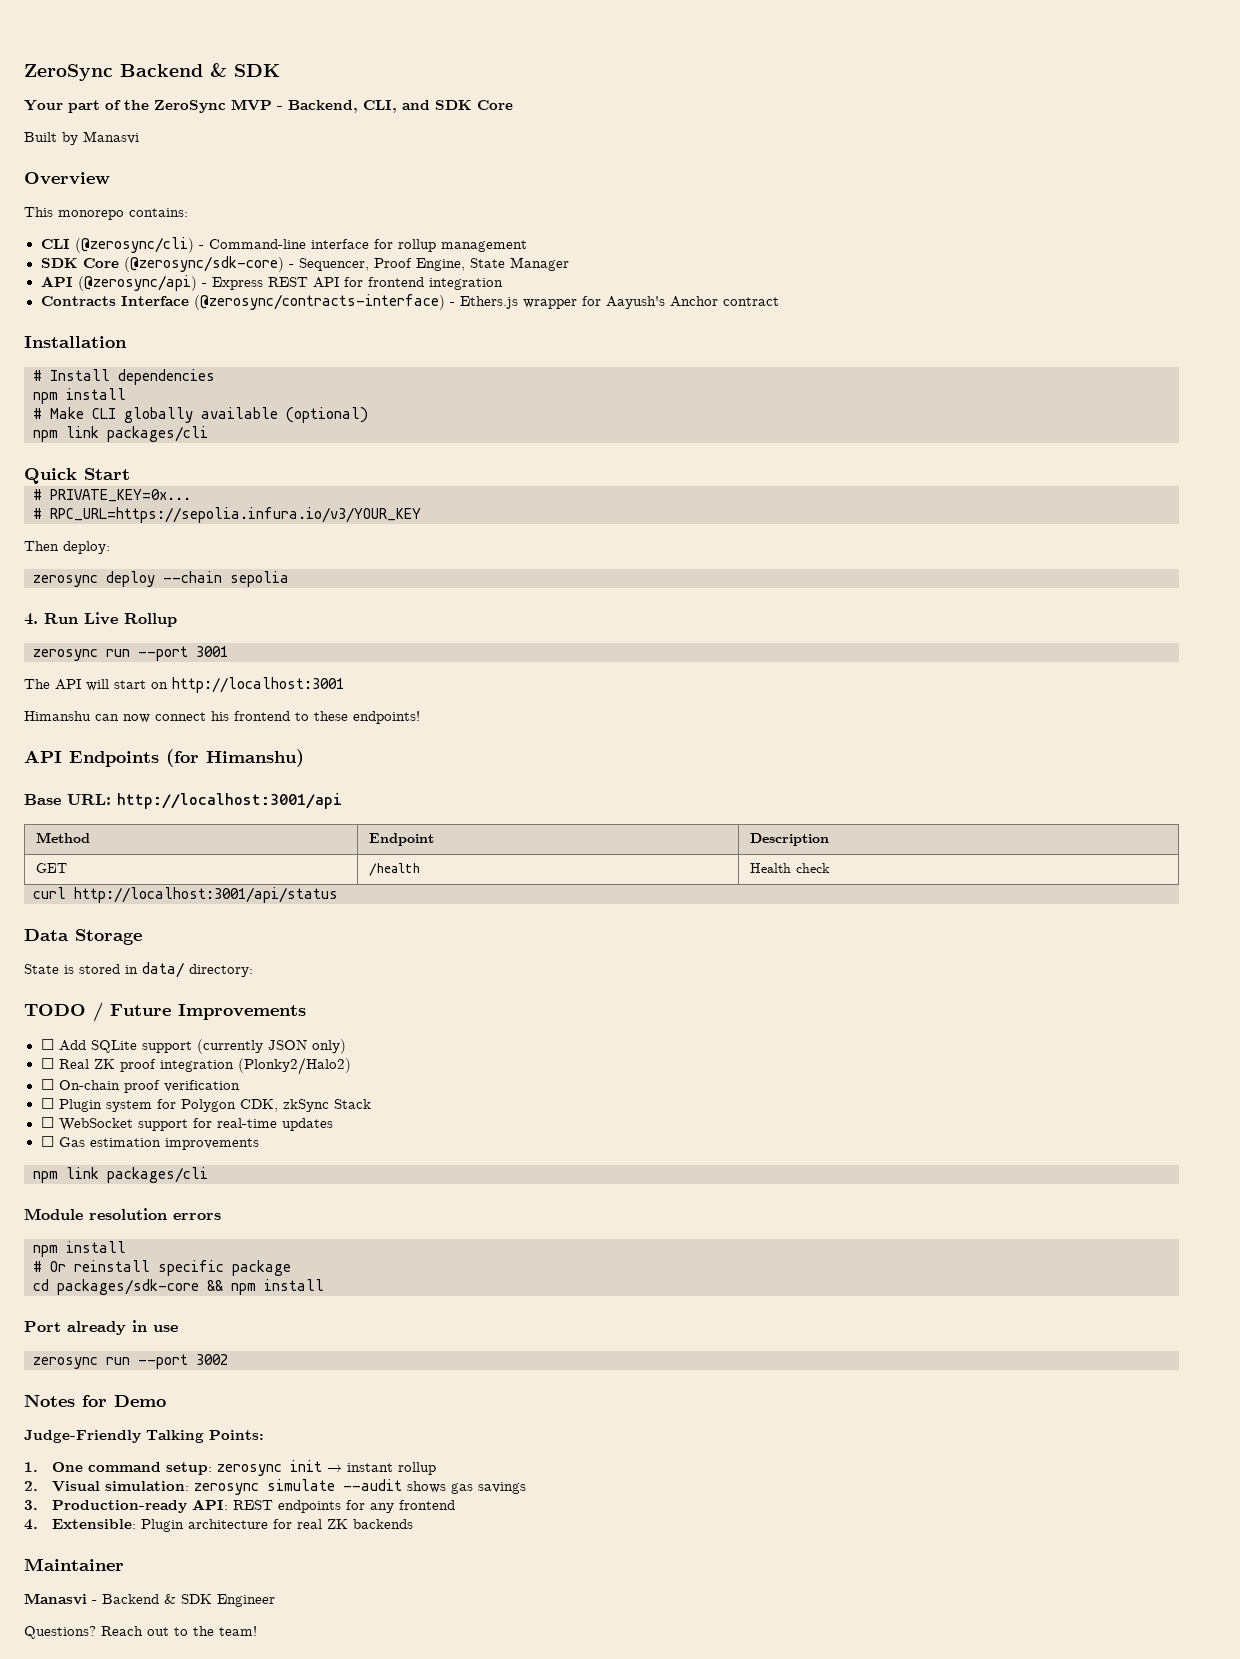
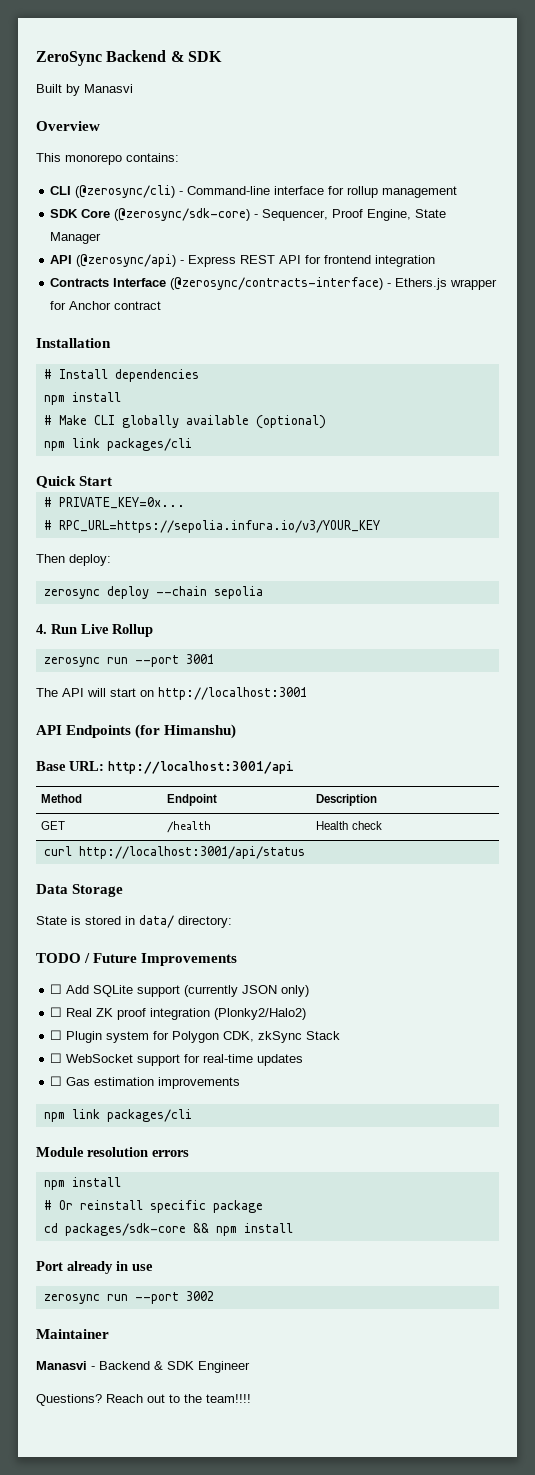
[24,99,513,113] // Your part of the ZeroSync MVP - Backend, CLI, and SDK Core -> (222, 56) none
[605,296,665,309] Aayush's -> (67, 305) none
[24,711,420,724] // Himanshu can now connect his frontend to these endpoints! -> (307, 693) none
[40,1079,240,1093] // ☐ On-chain proof verification -> (307, 1014) none
[24,1394,166,1407] [24,1430,264,1443] [24,1460,436,1476] [24,1479,526,1495] [24,1499,455,1513] [24,1519,413,1532] // Notes for Demo // Judge-Friendly Talking Points: // 1. One command setup: zerosync init → instant rollup // 2. Visual simulation: zerosync simulate --audit shows gas savings // 3. Production-ready API: REST endpoints for any frontend // 4. Extensible: Plugin architecture for real ZK backends -> (214, 1296) none
[219,1626,257,1636] team! -> [206,1394,251,1403] team!!!!

